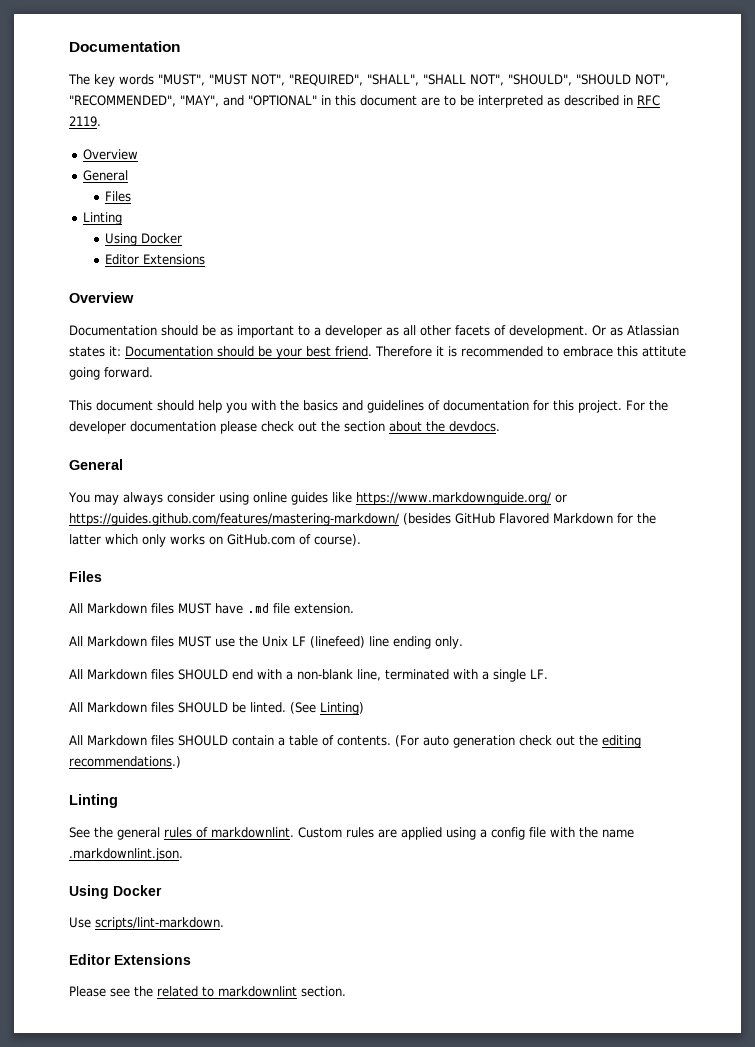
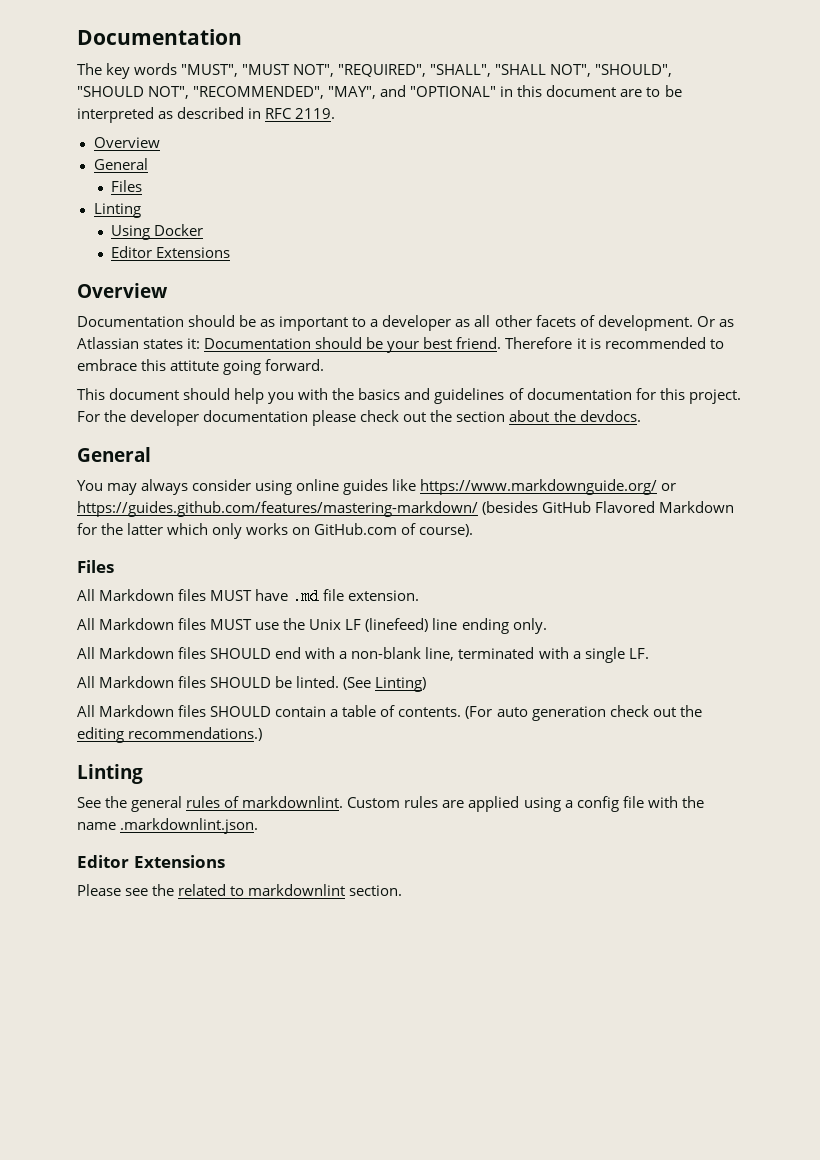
[69,885,162,899] [69,917,224,930] // Using Docker // Use scripts/lint-markdown. -> (259, 826) none

